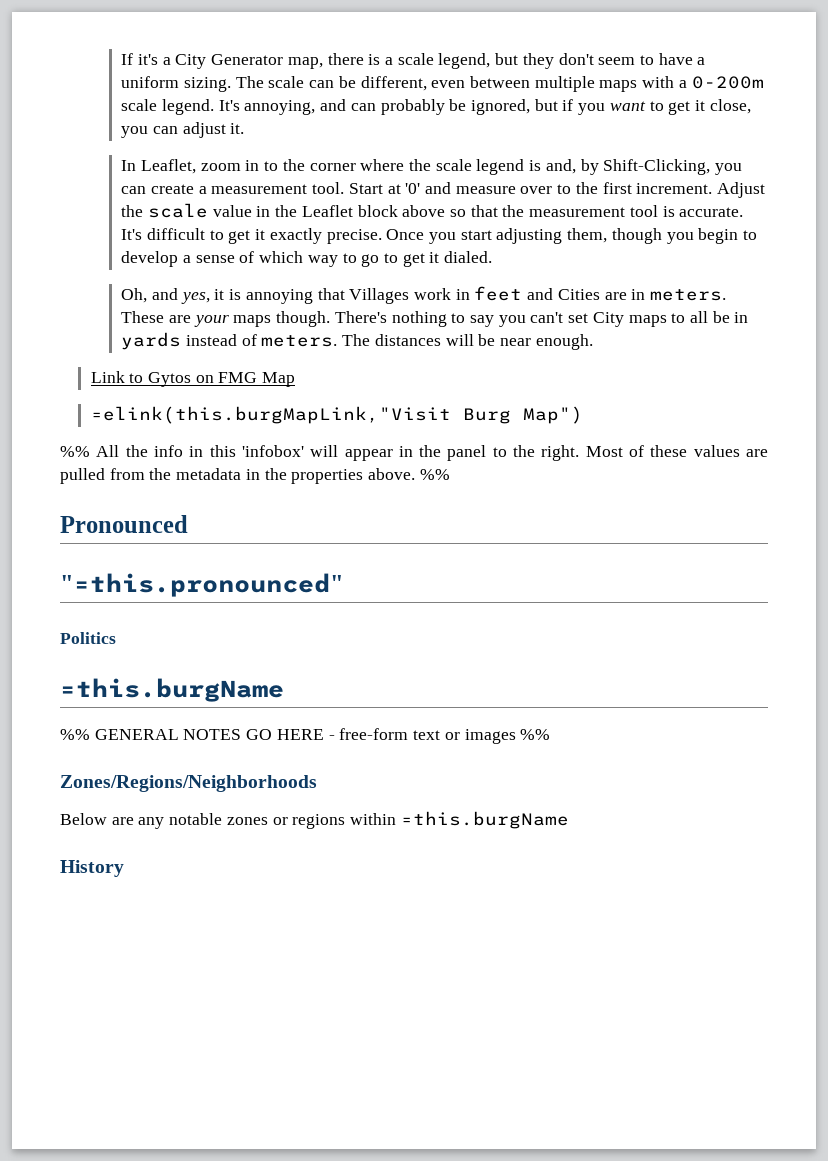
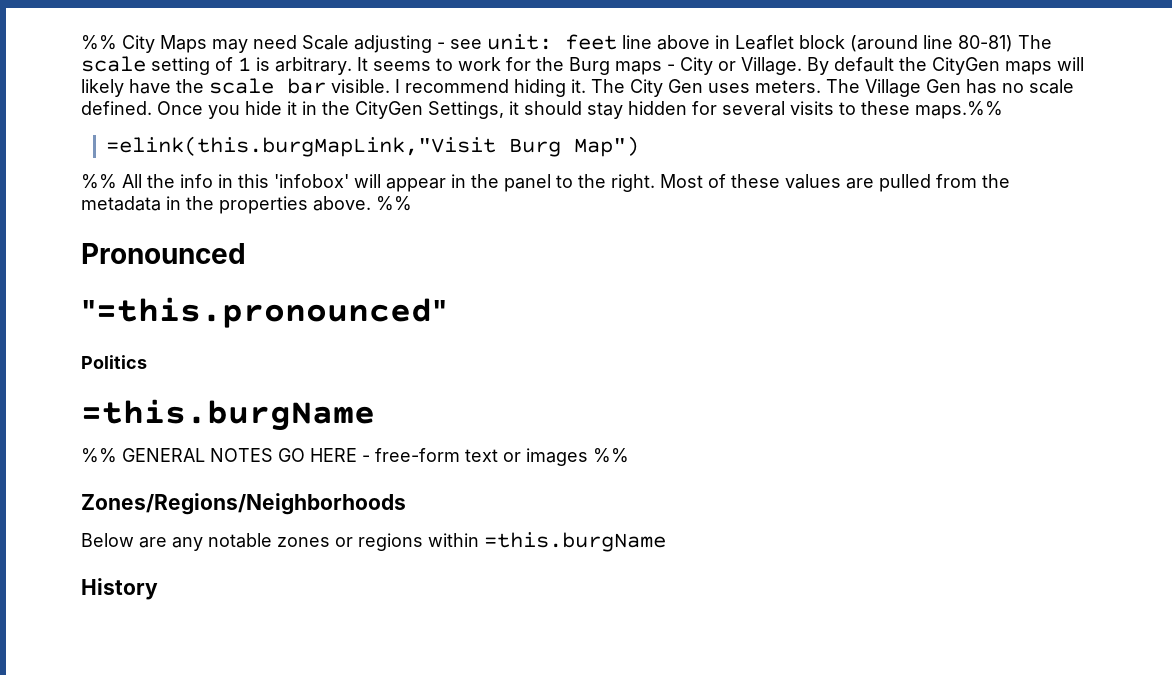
[121,53,706,69] [121,76,764,92] [121,99,751,115] [121,122,245,138] [121,159,743,175] [121,182,766,198] [121,203,744,218] [121,228,758,244] [121,251,493,267] [121,286,727,304] [121,311,749,327] [121,332,593,350] [90,371,296,387] If it's a City Generator map, there is a scale legend, but they don't seem to have a uniform sizing. The scale can be different, even between multiple maps with a 0-200m scale legend. It's annoying, and can probably be ignored, but if you want to get it close, you can adjust it. // In Leaflet, zoom in to the corner where the scale legend is and, by Shift-Clicking, you can create a measurement tool. Start at '0' and measure over to the first increment. Adjust the scale value in the Leaflet block above so that the measurement tool is accurate. It's difficult to get it exactly precise. Once you start adjusting them, though you begin to develop a sense of which way to go to get it dialed. // Oh, and yes, it is annoying that Villages work in feet and Cities are in meters. These are your maps though. There's nothing to say you can't set City maps to all be in yards instead of meters. The distances will be near enough. // Link to Gytos on FMG Map -> [81,34,1052,53] [81,56,1084,75] [81,78,1074,97] [81,101,1003,119] %% City Maps may need Scale adjusting - see unit: feet line above in Leaflet block (around line 80-81) The scale setting of 1 is arbitrary. It seems to work for the Burg maps - City or Village. By default the CityGen maps will likely have the scale bar visible. I recommend hiding it. The City Gen uses meters. The Village Gen has no scale defined. Once you hide it in the CityGen Settings, it should stay hidden for several visits to these maps.%%

